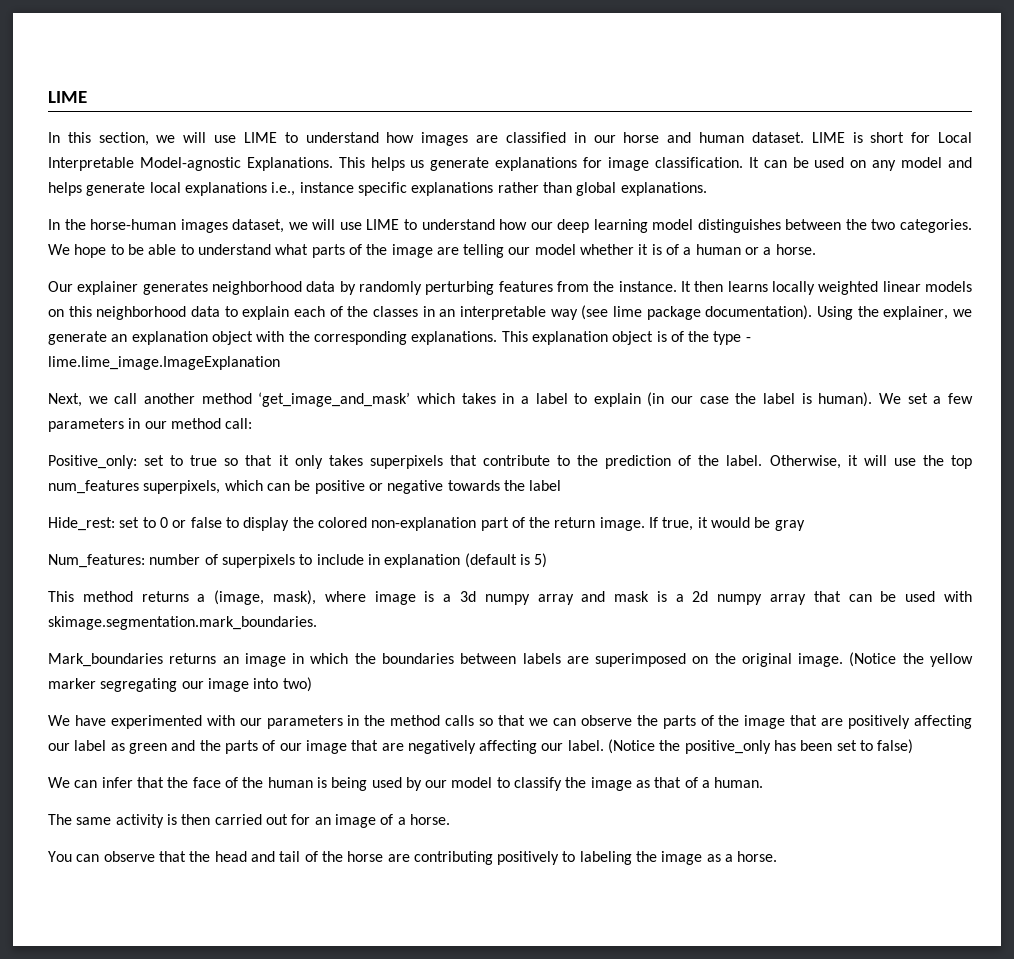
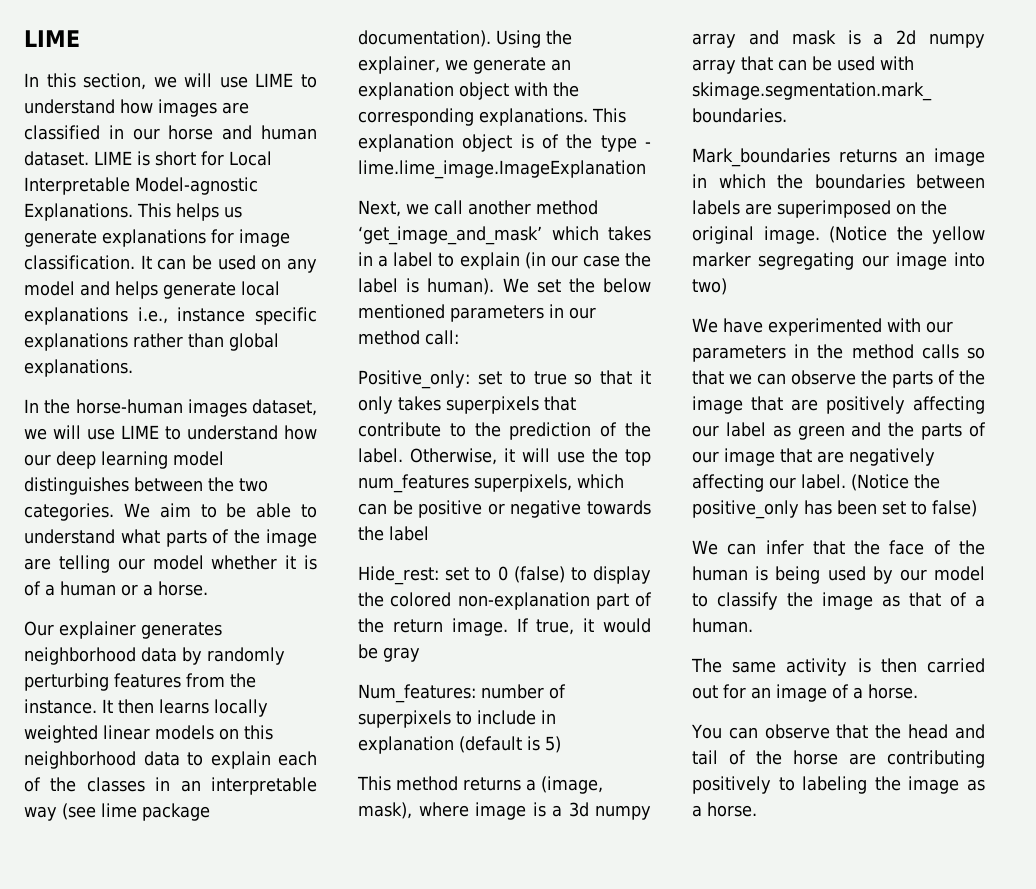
[74,244,107,258] hope -> [159,503,191,518] aim
[933,393,974,404] a few -> [568,278,651,293] [358,304,445,319] the below mentioned
[172,517,222,528] or false -> [513,566,565,583] (false)

